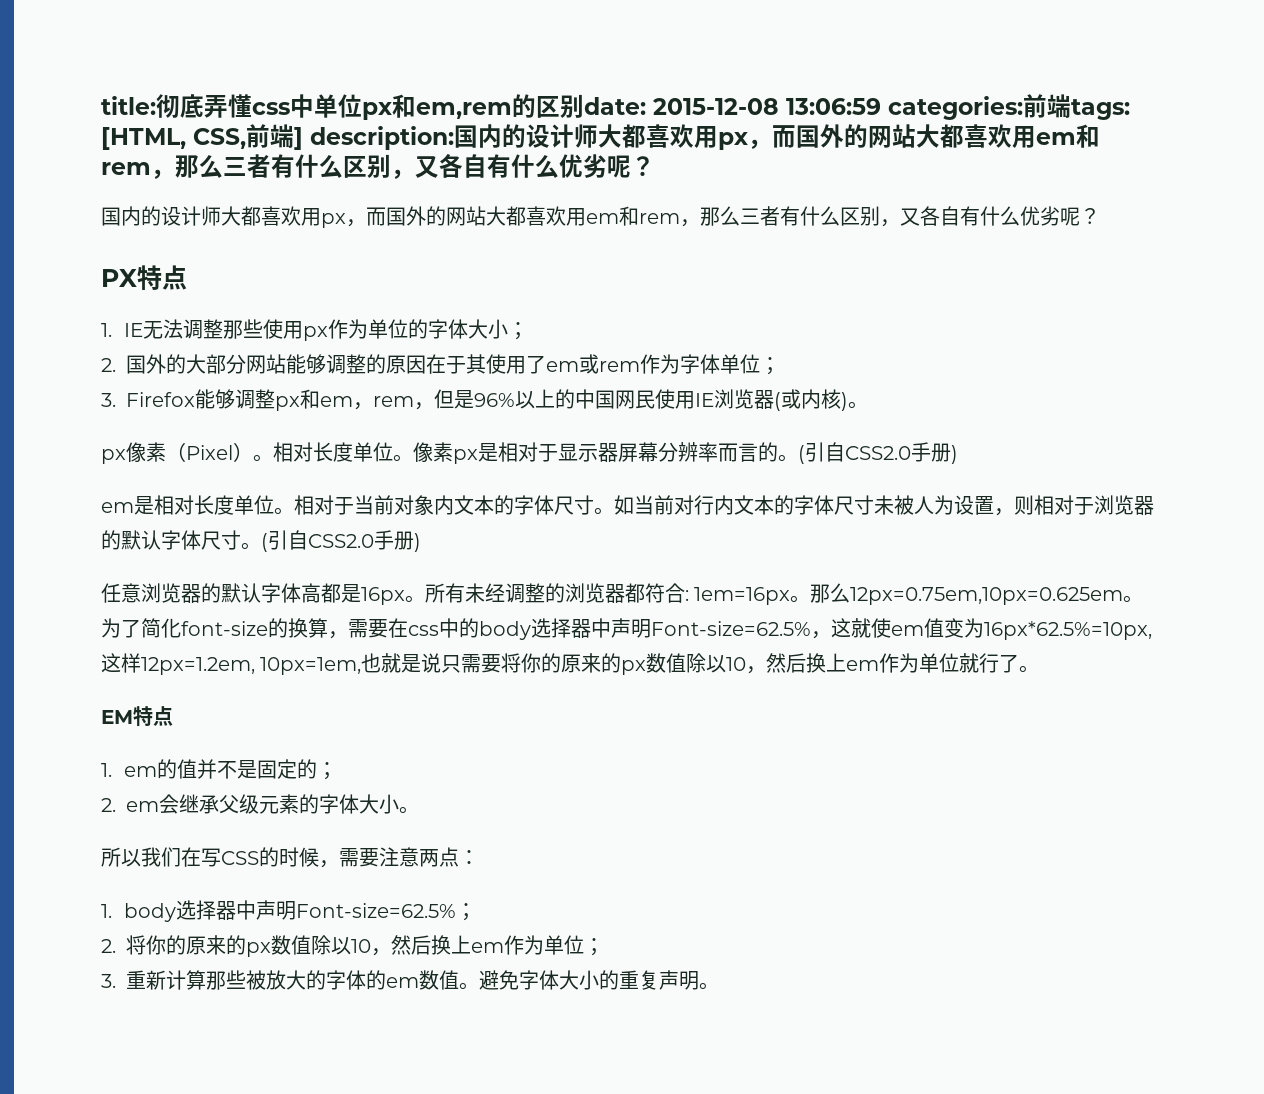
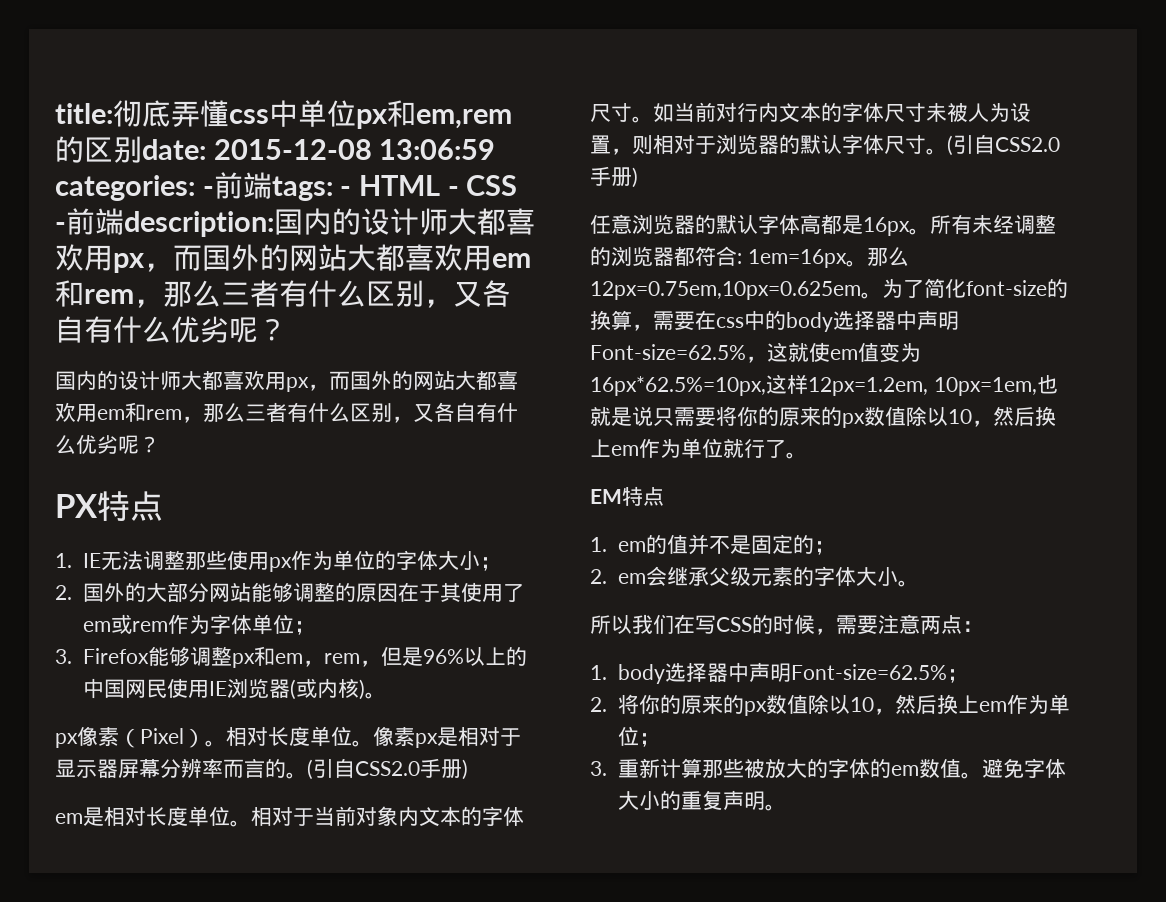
(1023, 108) none -> [202,186,214,196] -
[101,124,303,150] [HTML, CSS,前端] -> [340,175,518,196] [55,208,124,235] - HTML - CSS -前端

